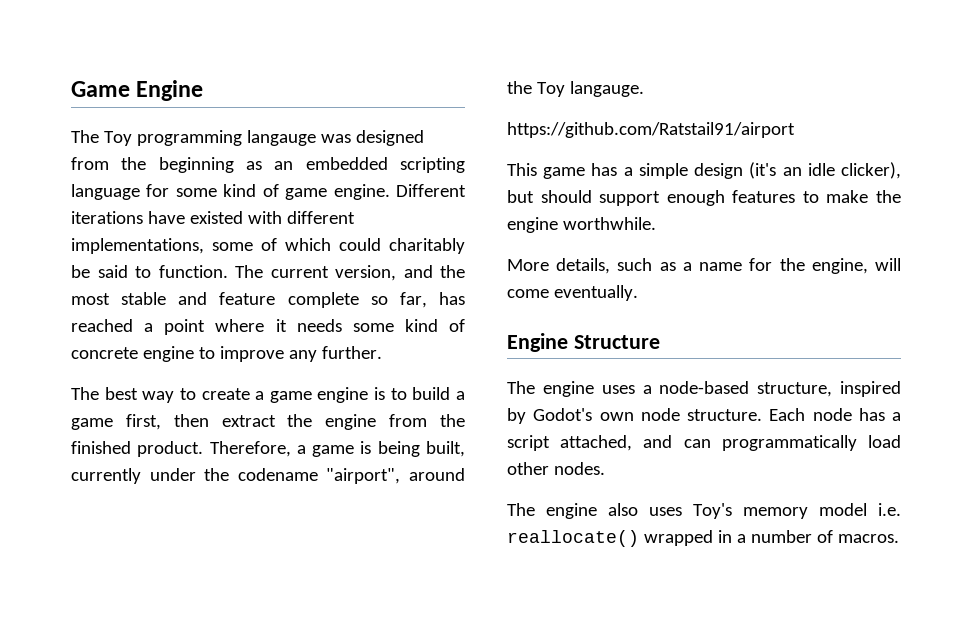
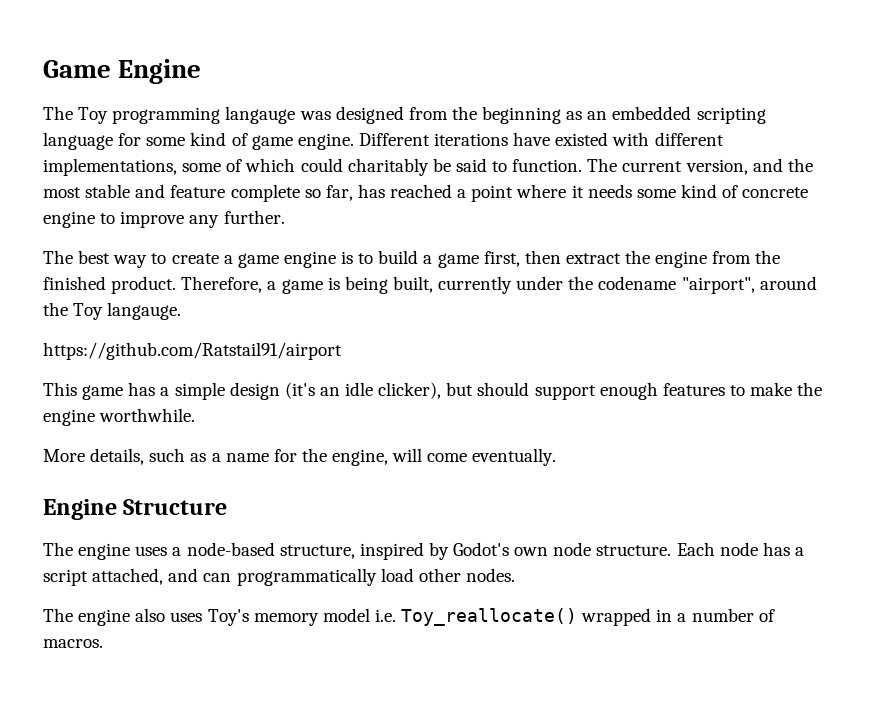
[507,530,639,547] reallocate() -> [401,608,578,626] Toy_reallocate()

